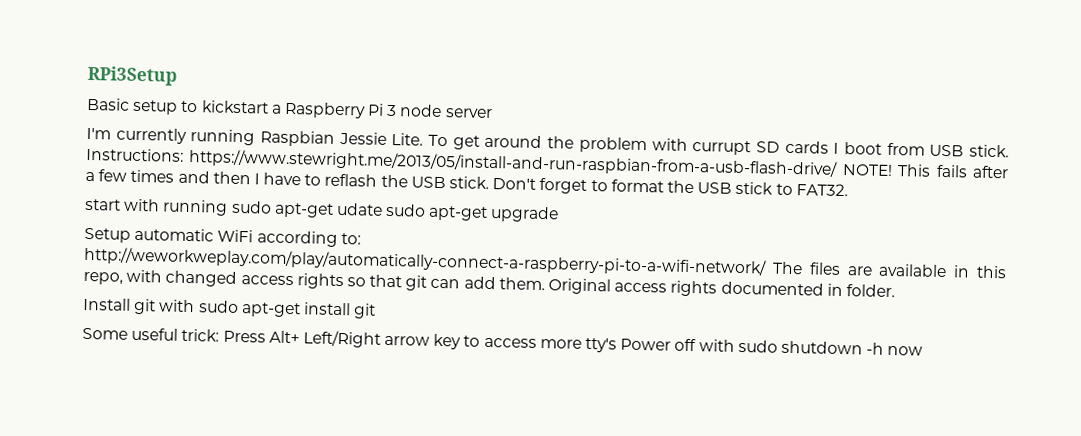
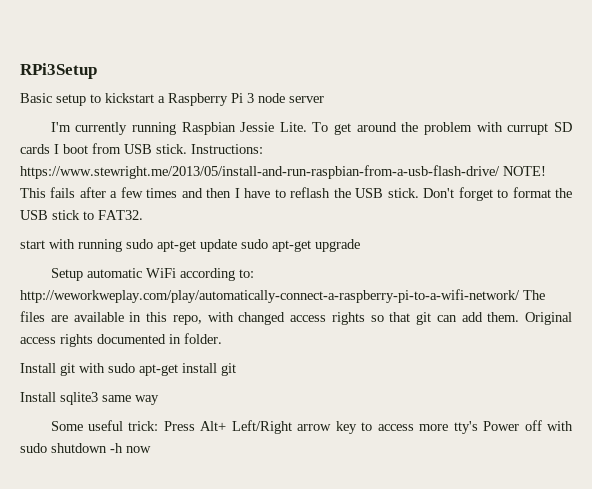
[336,202,383,216] udate -> [200,239,237,252] update
(377, 311) none -> [20,392,159,405] // Install sqlite3 same way

